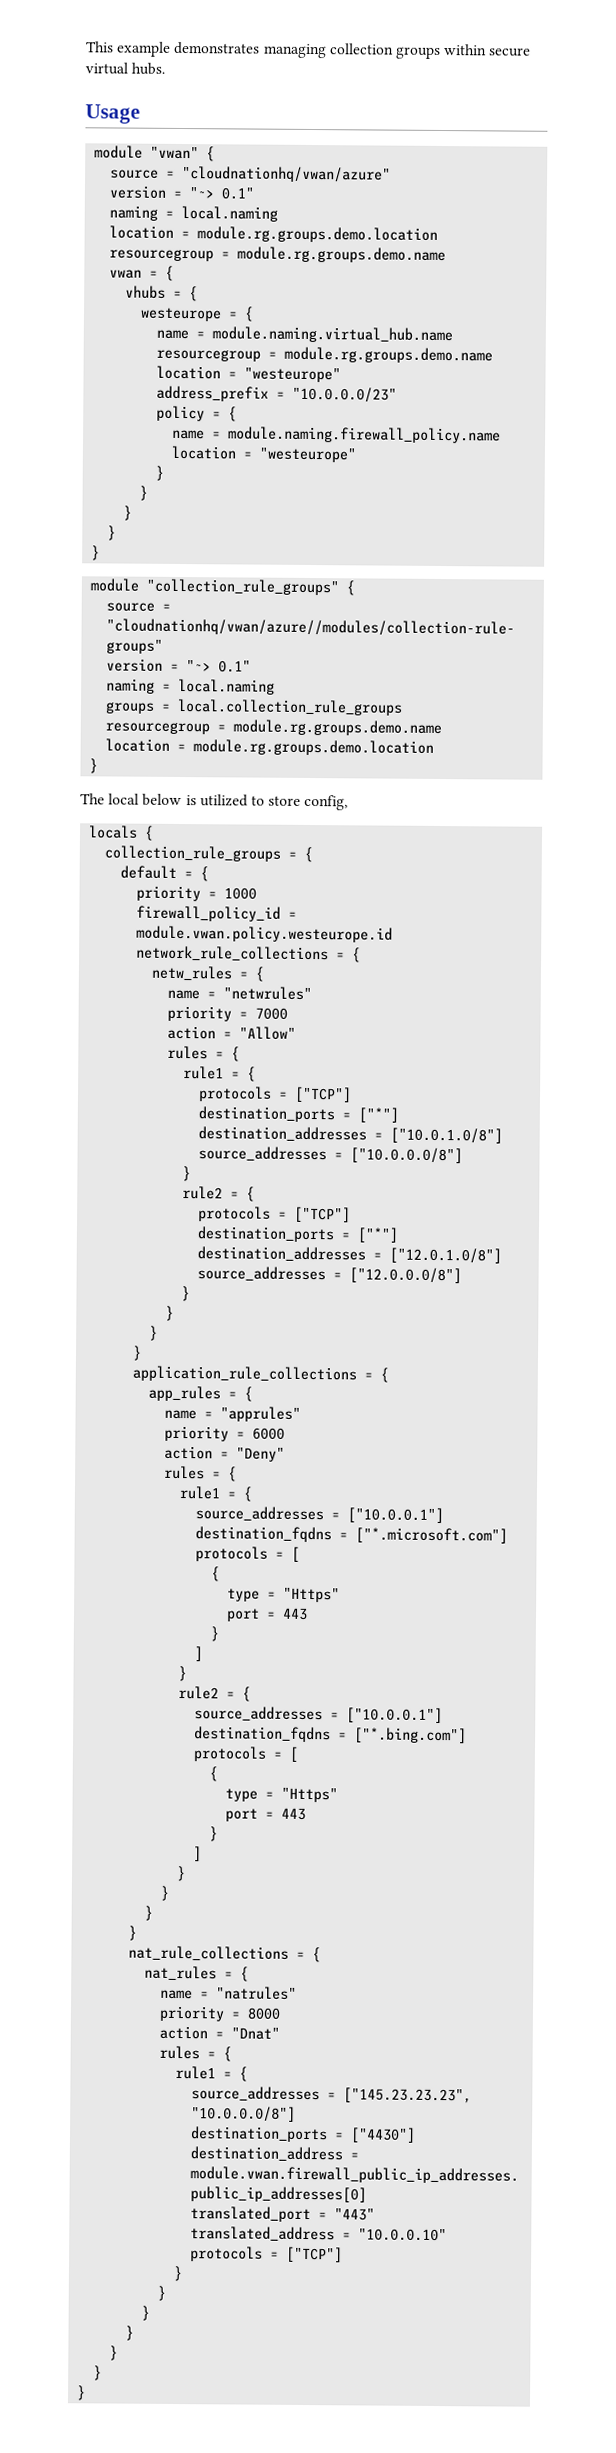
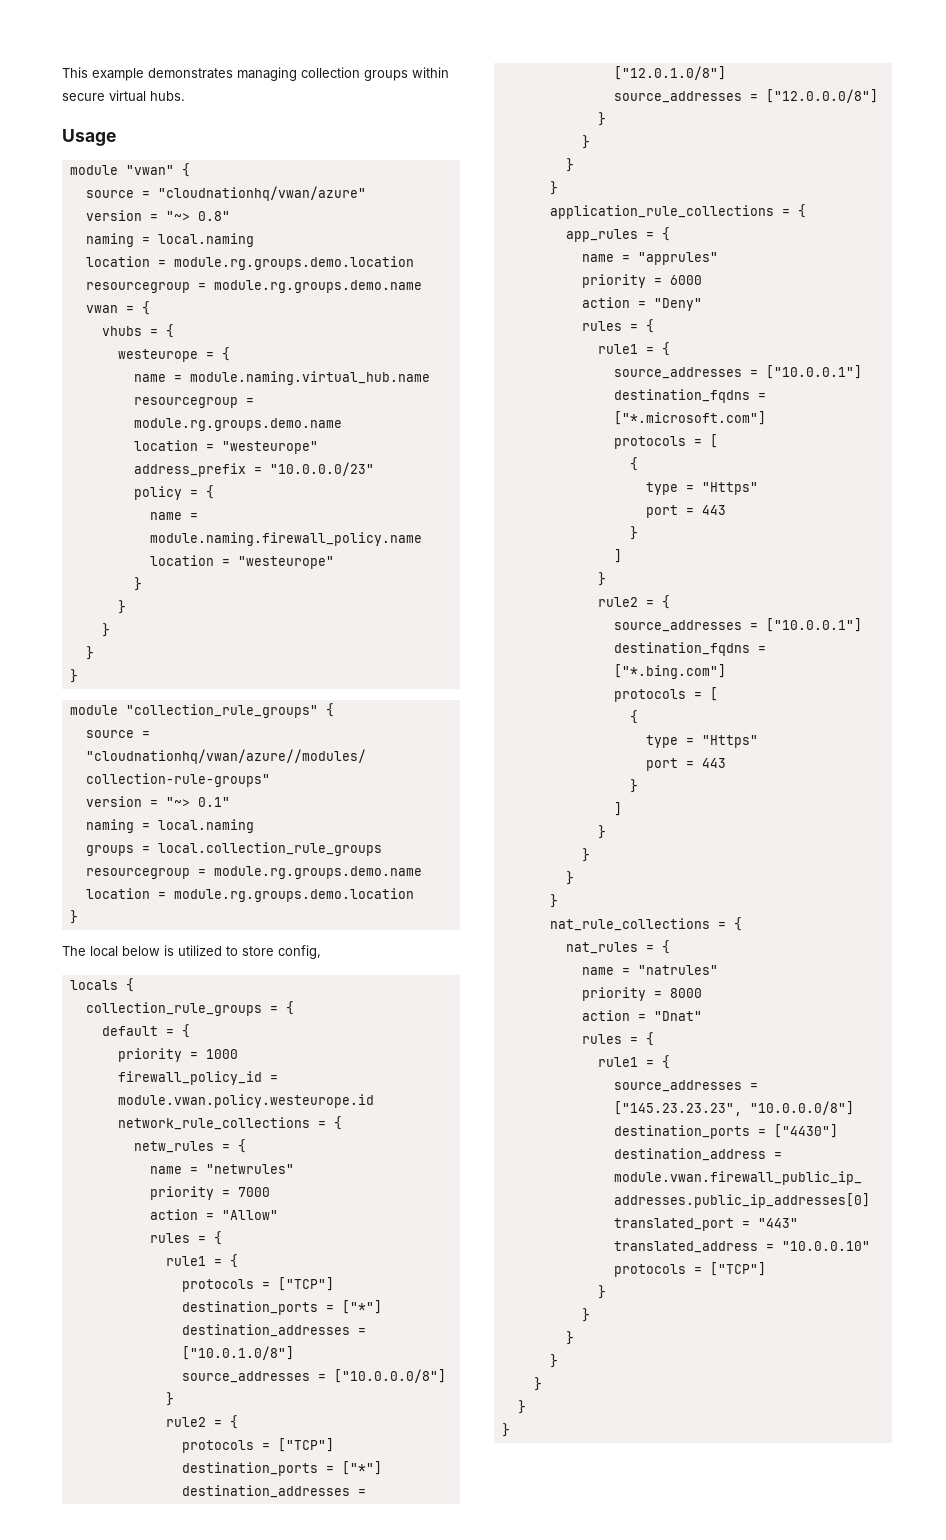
[221,187,255,200] 0.1" -> [197,211,230,221] 0.8"

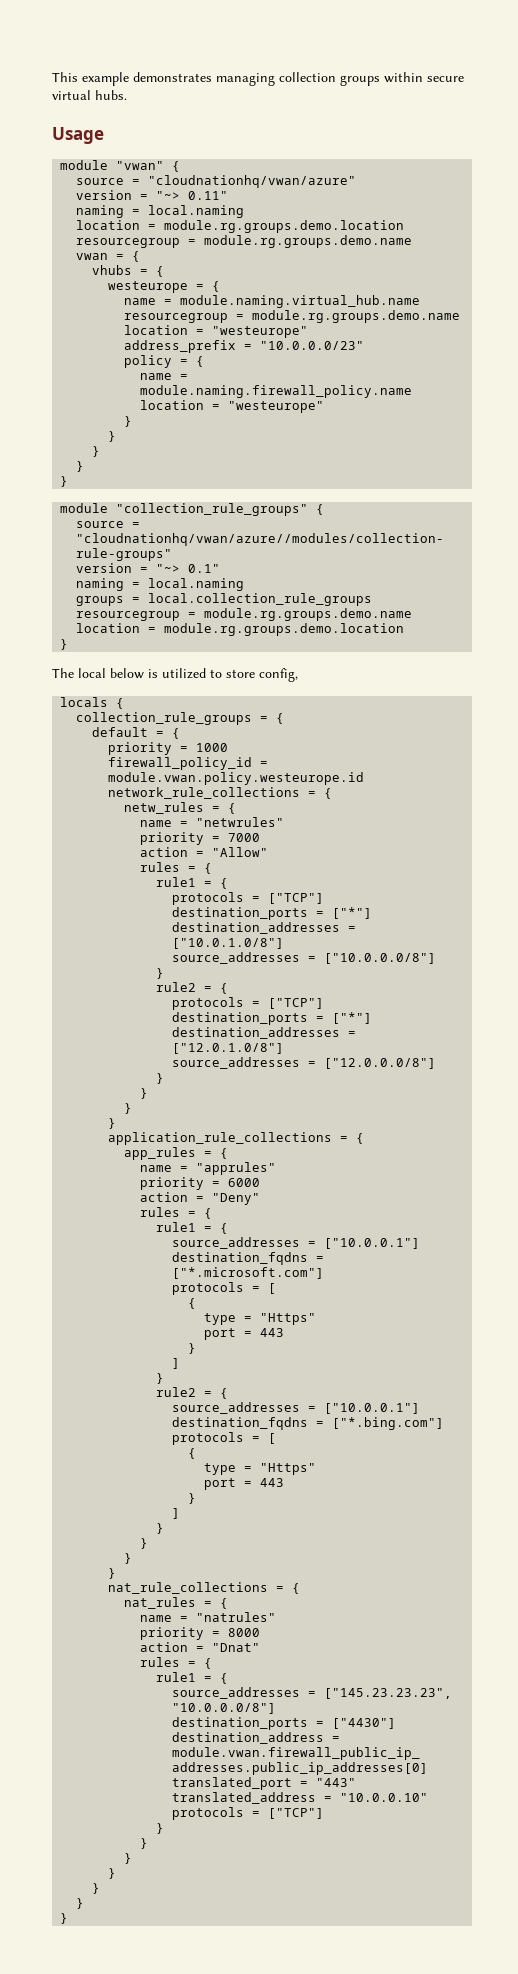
[197,211,230,221] 0.8" -> [188,191,229,200] 0.11"

